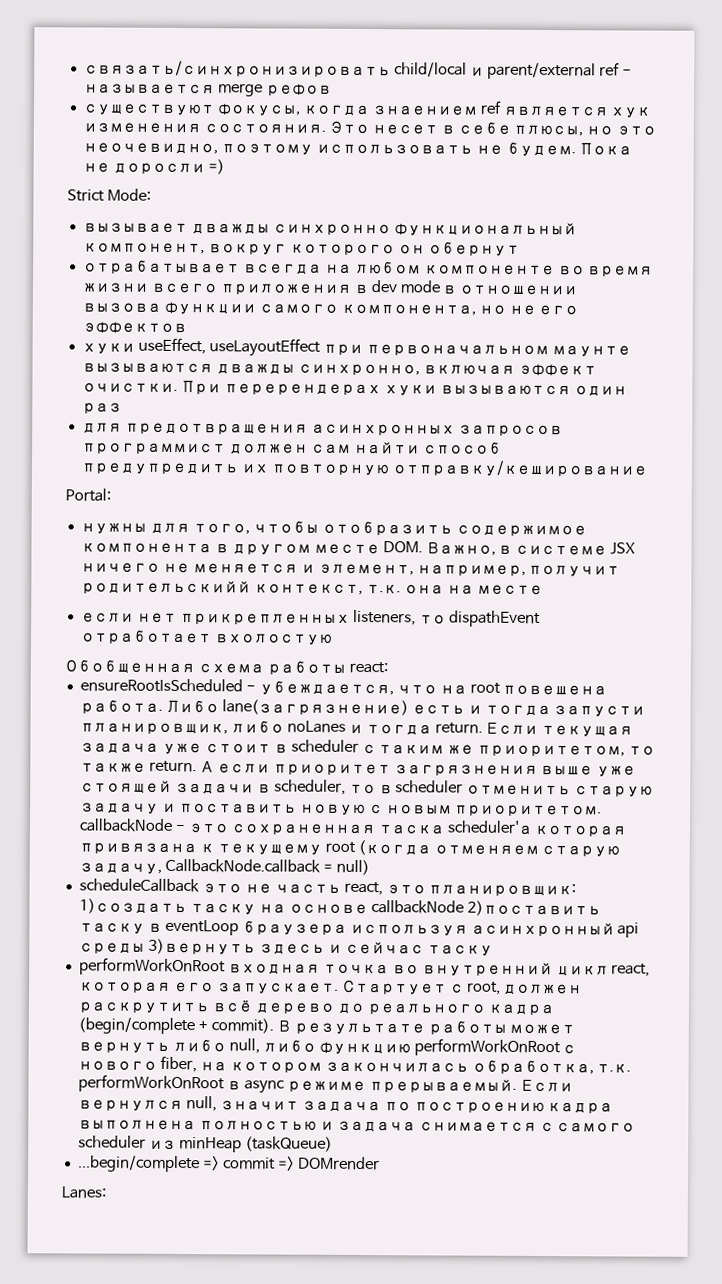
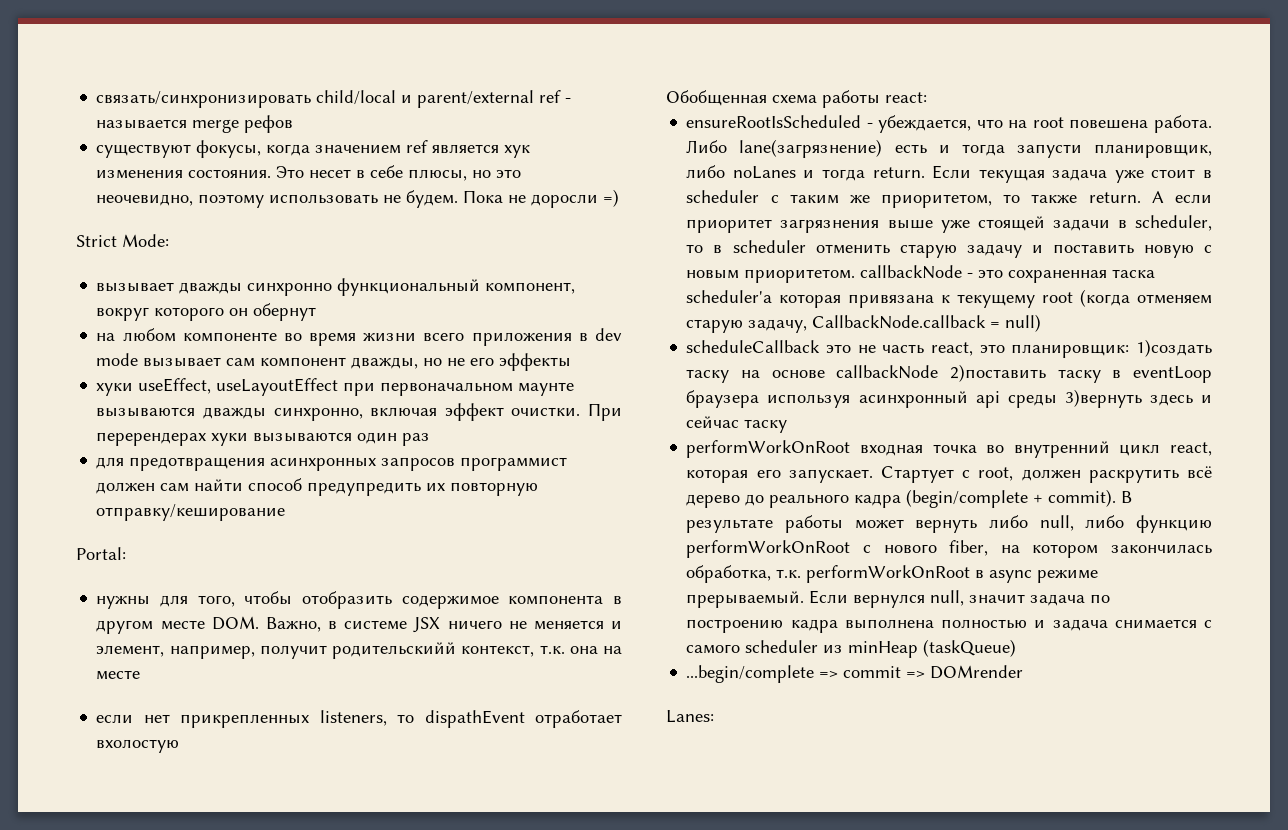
[371,105,477,116] знаением -> [315,145,402,154] значением
[82,259,322,275] отрабатывает всегда -> (317, 312) none
[442,284,578,296] [81,301,476,316] в отношении вызова функции самого компонента, -> [143,357,419,369] вызывает сам компонент дважды,
[81,321,187,335] эффектов -> [499,353,572,371] эффекты

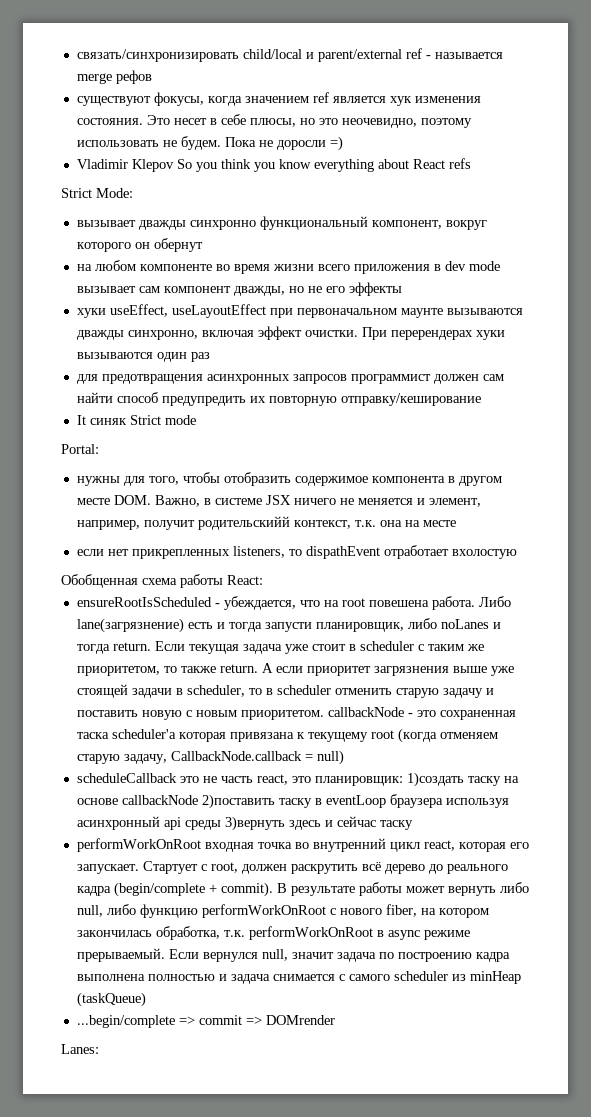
(620, 198) none -> [76,158,471,172] // Vladimir Klepov So you think you know everything about React refs
(286, 512) none -> [76,415,196,425] // It синяк Strict mode
[885,92,927,103] react: -> [227,575,263,585] React:

